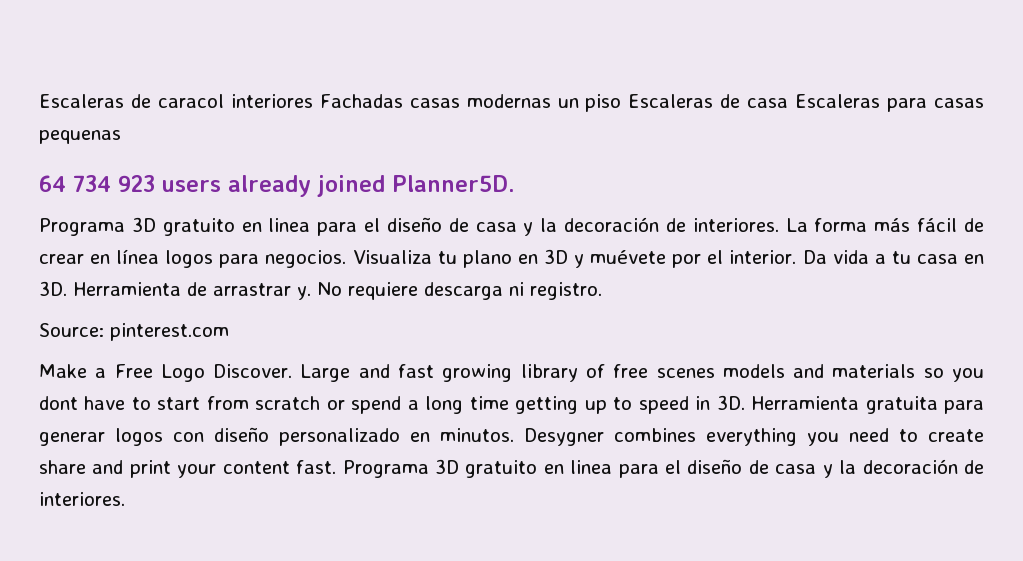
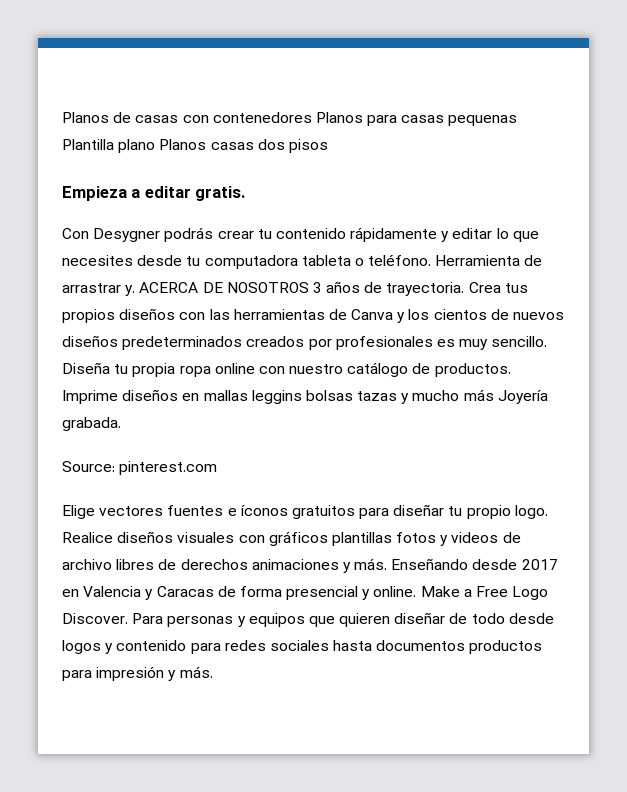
[39,94,984,112] [39,130,121,144] [39,175,515,197] [39,217,985,236] [39,249,984,268] [39,281,602,300] [39,323,229,341] Escaleras de caracol interiores Fachadas casas modernas un piso Escaleras de casa Escaleras para casas pequenas // 64 734 923 users already joined Planner5D. // Programa 3D gratuito en linea para el diseño de casa y la decoración de interiores. La forma más fácil de crear en línea logos para negocios. Visualiza tu plano en 3D y muévete por el interior. Da vida a tu casa en 3D. Herramienta de arrastrar y. No requiere descarga ni registro. // Source: pinterest.com // -> [62,112,518,126] [62,139,328,153] [62,186,246,201] [62,227,539,242] [62,254,543,269] [62,281,528,296] [62,308,565,323] [62,335,548,350] [62,362,511,377] [62,389,548,404] [62,417,121,431] [62,461,218,475] [62,504,548,519] [62,531,521,546] [62,558,558,573] [62,586,417,600] Planos de casas con contenedores Planos para casas pequenas Plantilla plano Planos casas dos pisos // Empieza a editar gratis. // Con Desygner podrás crear tu contenido rápidamente y editar lo que necesites desde tu computadora tableta o teléfono. Herramienta de arrastrar y. ACERCA DE NOSOTROS 3 años de trayectoria. Crea tus propios diseños con las herramientas de Canva y los cientos de nuevos diseños predeterminados creados por profesionales es muy sencillo. Diseña tu propia ropa online con nuestro catálogo de productos. Imprime diseños en mallas leggins bolsas tazas y mucho más Joyería grabada. // Source: pinterest.com // Elige vectores fuentes e íconos gratuitos para diseñar tu propio logo. Realice diseños visuales con gráficos plantillas fotos y videos de archivo libres de derechos animaciones y más. Enseñando desde 2017 en Valencia y Caracas de forma presencial y online.
[300,364,984,382] [39,395,985,414] [39,427,984,446] [39,459,985,478] [39,492,125,506] Large and fast growing library of free scenes models and materials so you dont have to start from scratch or spend a long time getting up to speed in 3D. Herramienta gratuita para generar logos con diseño personalizado en minutos. Desygner combines everything you need to create share and print your content fast. Programa 3D gratuito en linea para el diseño de casa y la decoración de interiores. -> [132,612,554,627] [62,640,543,654] [62,666,213,681] Para personas y equipos que quieren diseñar de todo desde logos y contenido para redes sociales hasta documentos productos para impresión y más.

